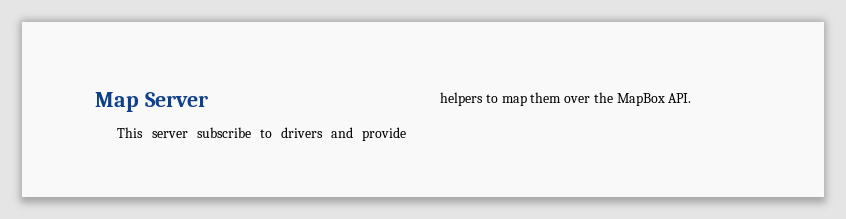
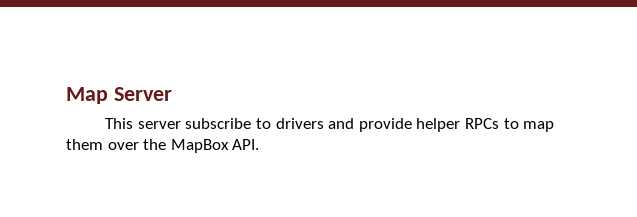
[440,92,483,106] helpers -> [416,118,499,132] helper RPCs

